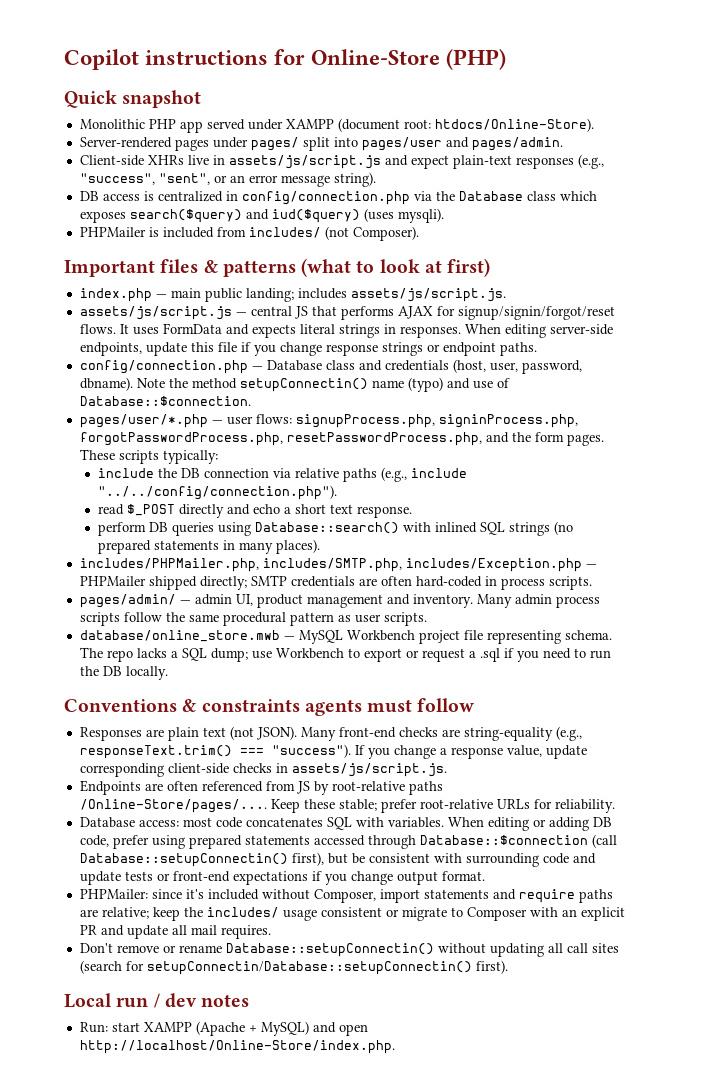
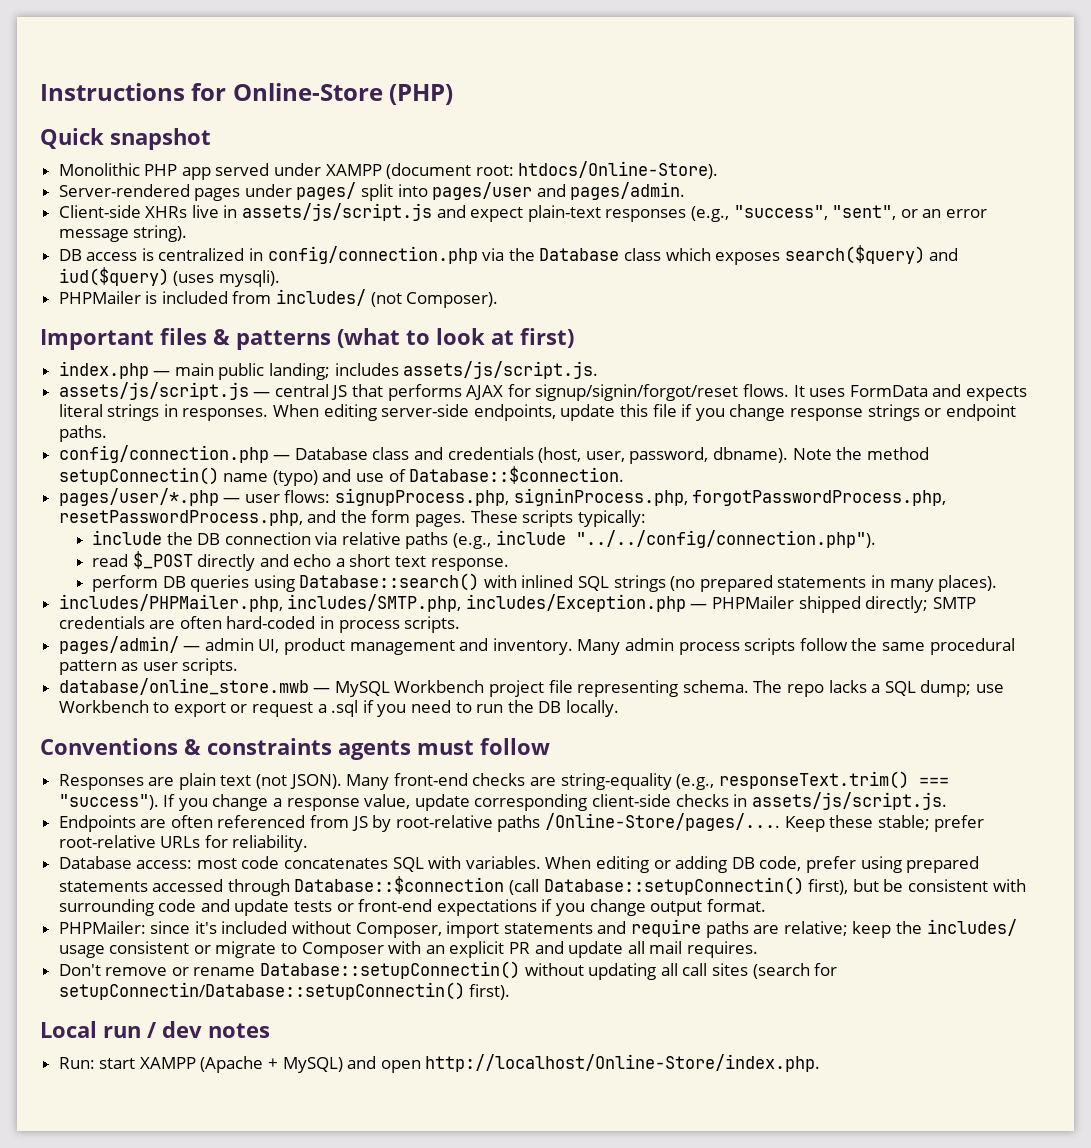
[64,49,269,70] Copilot instructions -> [40,83,185,101] Instructions

